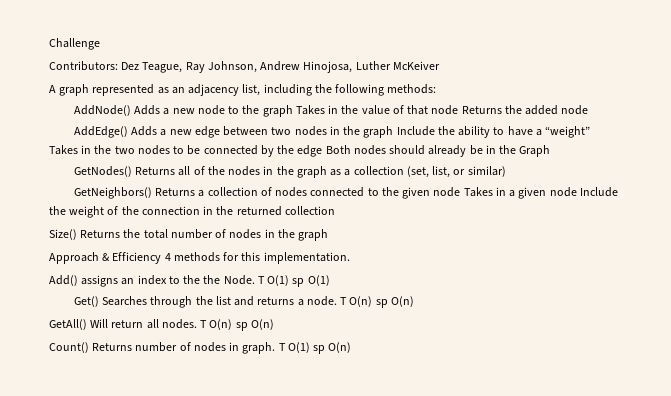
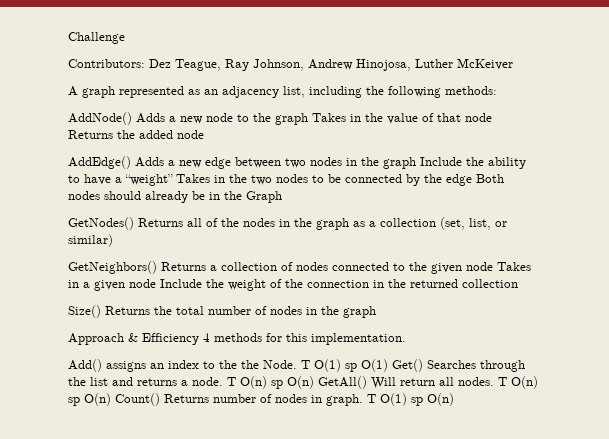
(330, 280) // -> (388, 365) none
(414, 301) // -> (314, 382) none
(274, 324) // -> (111, 399) none

